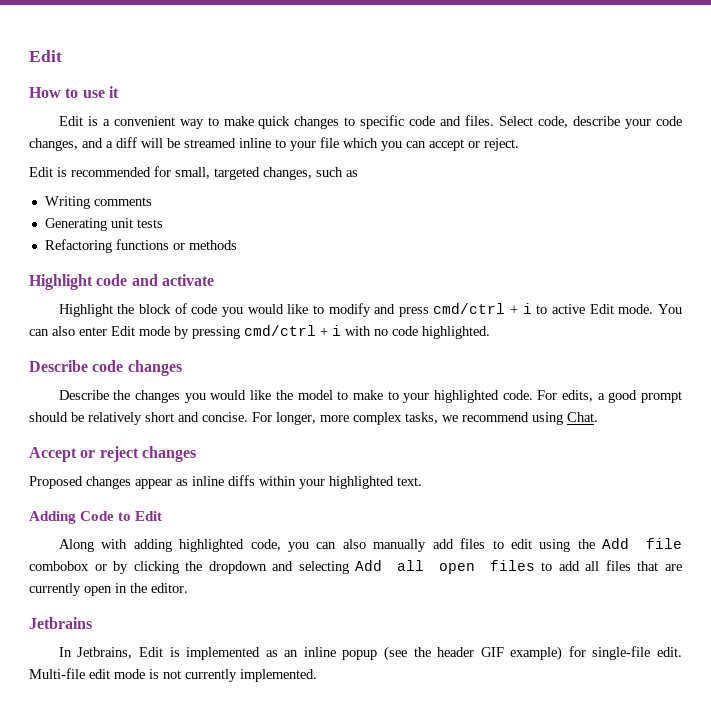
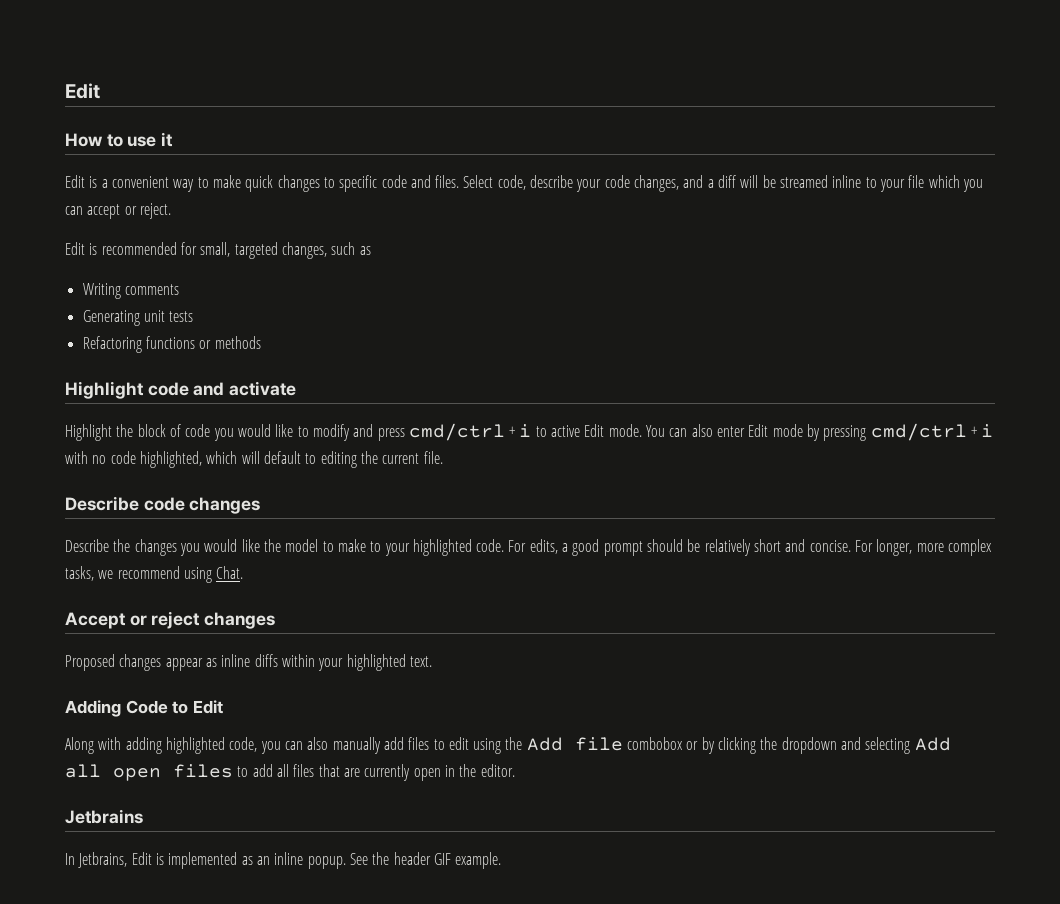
[422,326,490,339] highlighted. -> [139,451,443,468] highlighted, which will default to editing the current file.
[342,646,407,661] popup (see -> [307,853,368,869] popup. See
[510,646,683,661] [29,668,317,682] example) for single-file edit. Multi-file edit mode is not currently implemented. -> [455,852,502,869] example.

